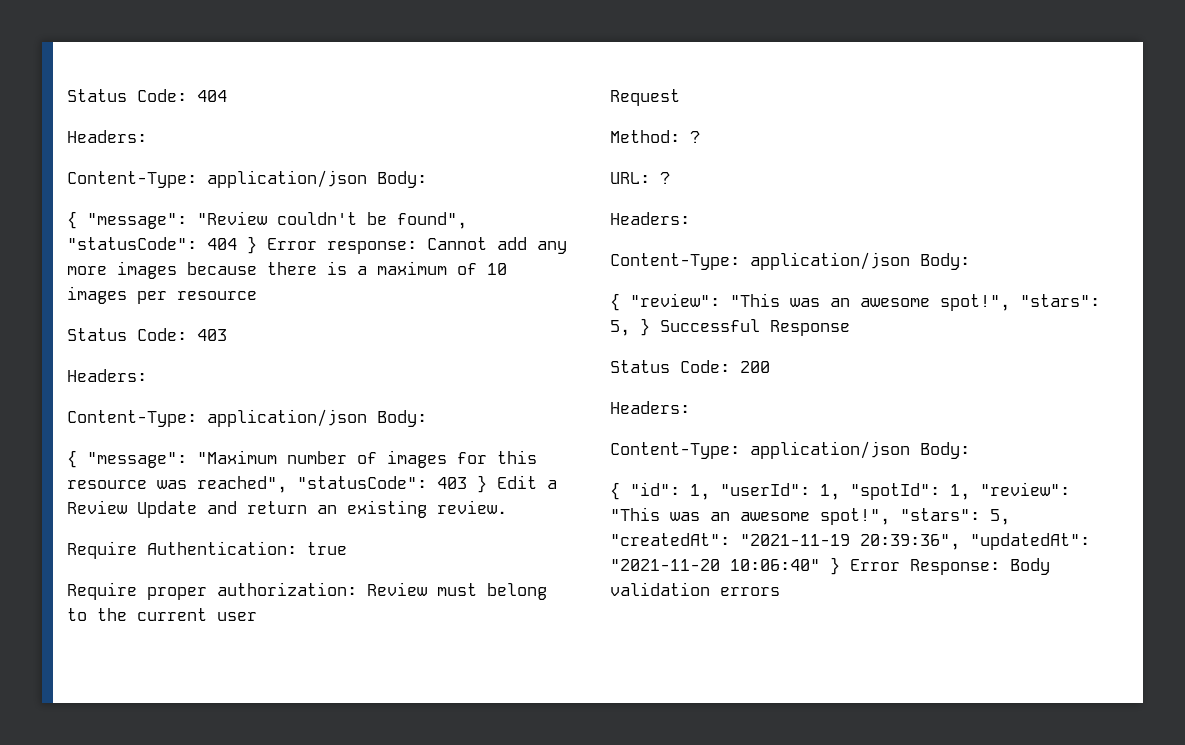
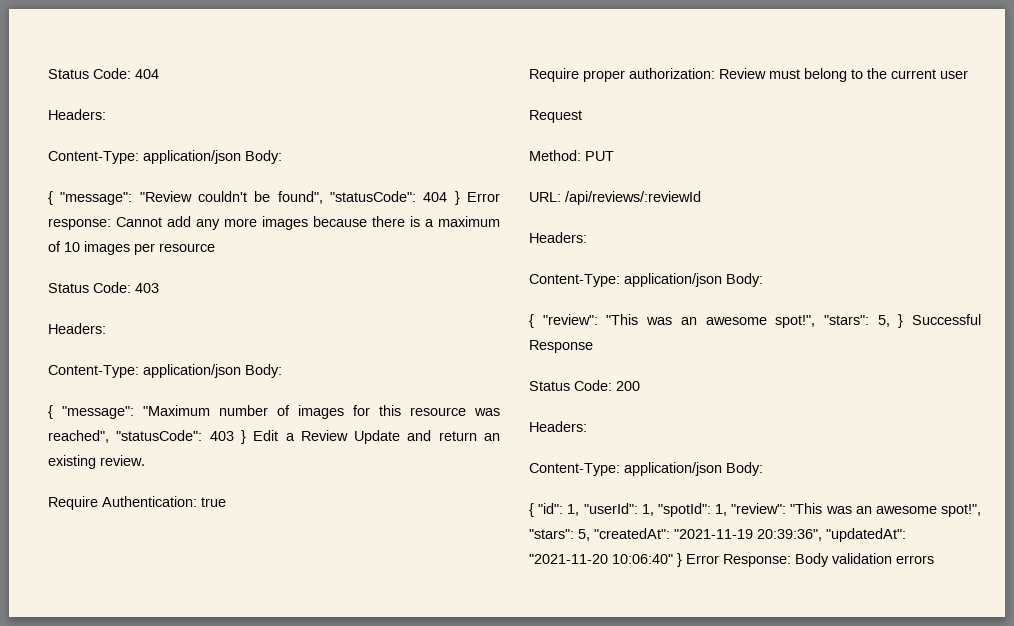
[690,131,700,143] ? -> [585,151,614,161] PUT
[660,172,670,184] ? -> [565,191,701,205] /api/reviews/:reviewId

